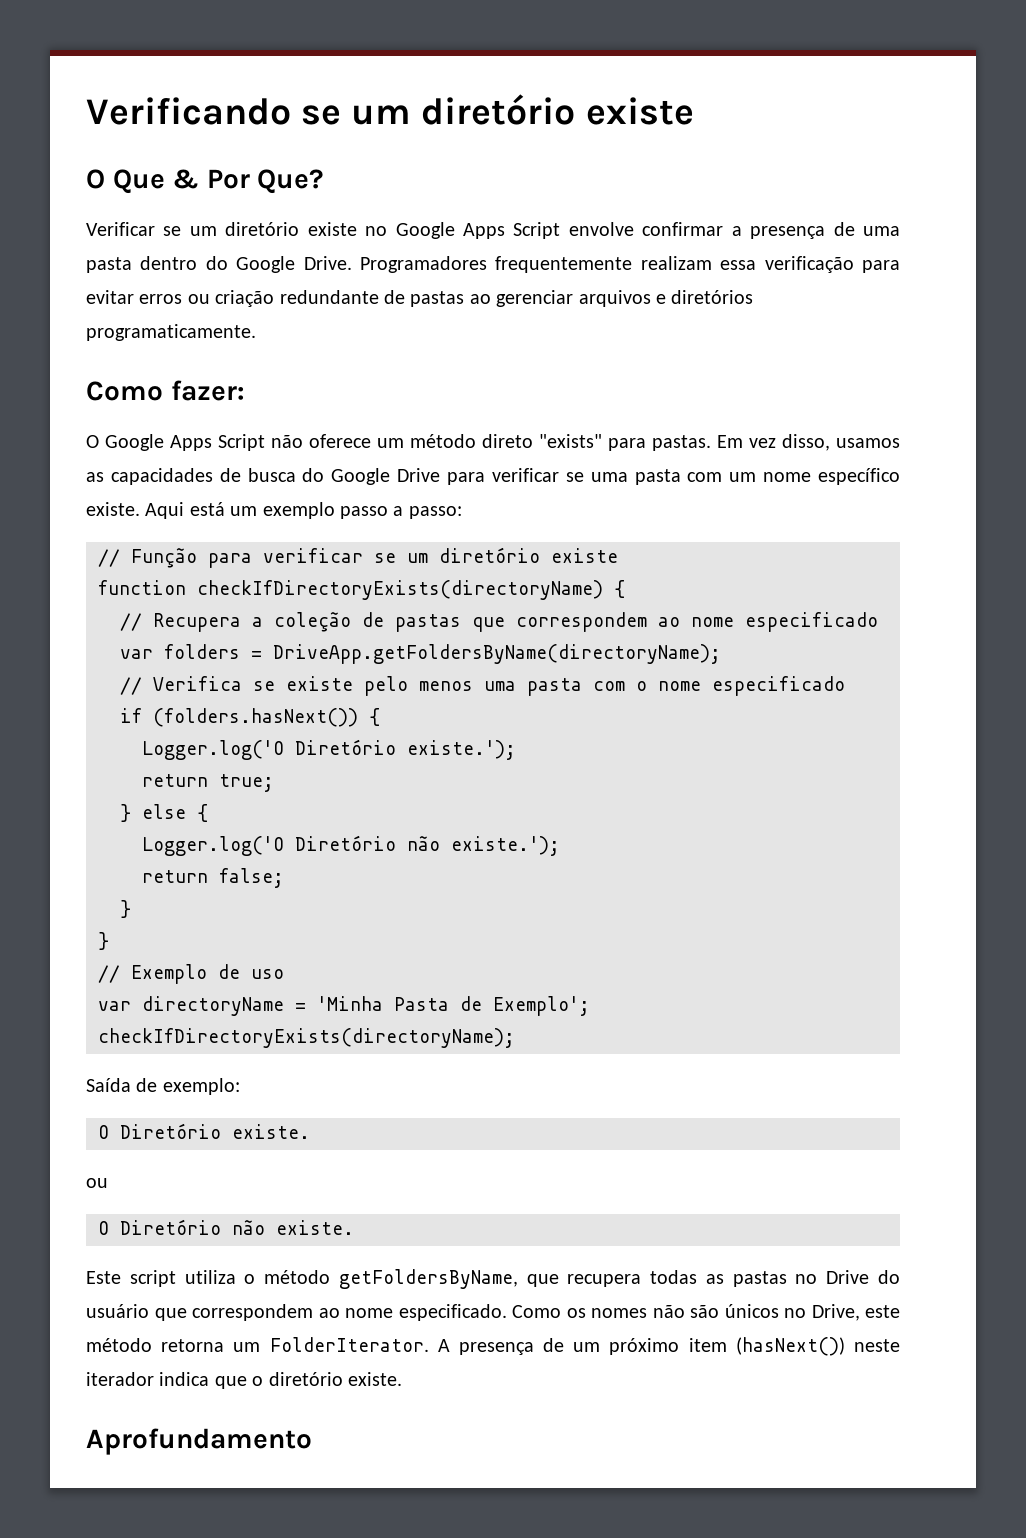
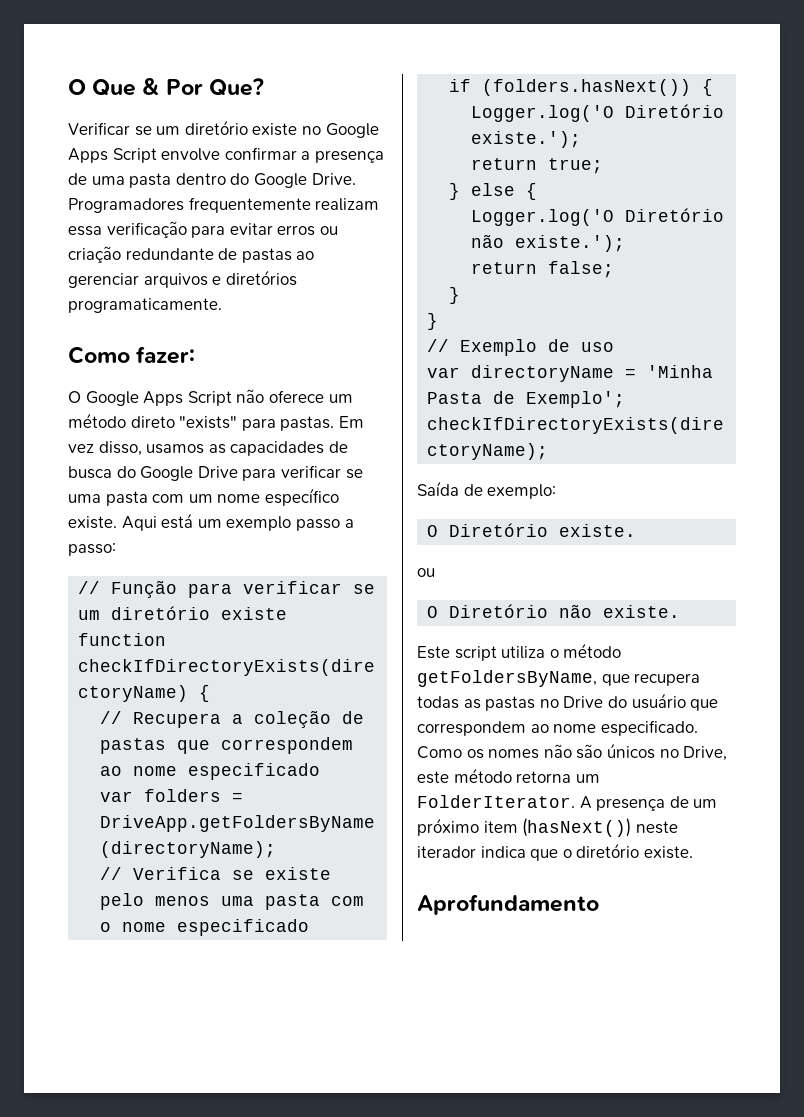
[86,94,694,125] Verificando se um diretório existe // -> (68, 87) none

